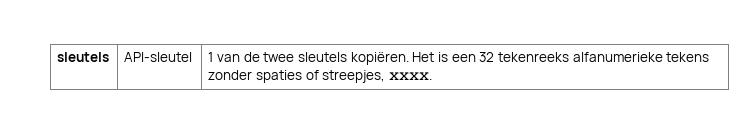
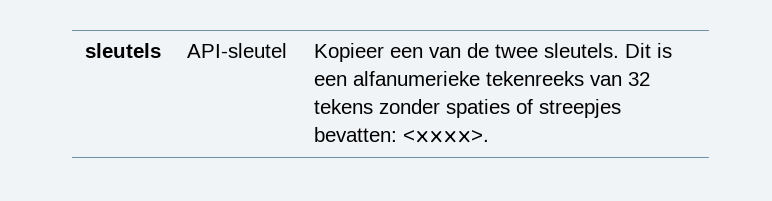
[208,52,214,62] 1 -> [313,43,423,62] Kopieer een
[298,52,663,65] sleutels kopiëren. Het is een 32 tekenreeks alfanumerieke -> [543,43,672,58] [313,71,650,86] sleutels. Dit is een alfanumerieke tekenreeks van 32
[322,70,433,83] streepjes, xxxx. -> [538,99,621,118] [313,127,489,143] streepjes bevatten: <xxxx>.

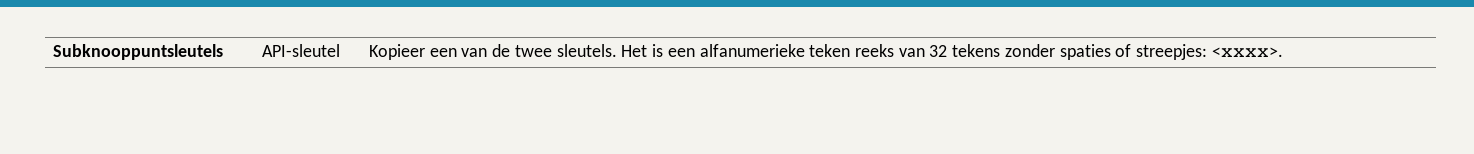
[84,43,161,58] sleutels -> [53,44,224,60] Subknooppuntsleutels
[624,43,651,58] Dit -> [621,45,648,57] Het
[485,71,584,86] tekenreeks -> [809,44,895,57] teken reeks
[538,99,621,118] [313,127,397,142] streepjes bevatten: -> [1136,44,1208,60] streepjes:

